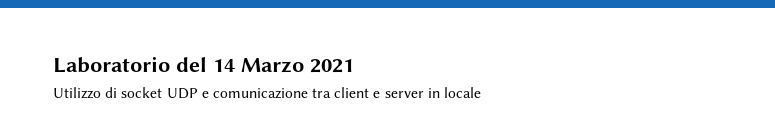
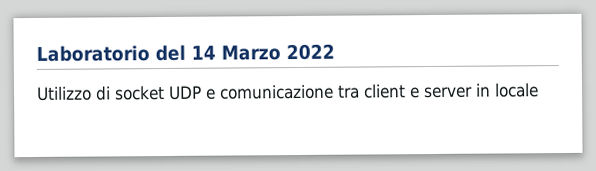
[310,59,354,73] 2021 -> [286,43,335,61] 2022

